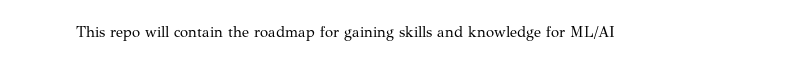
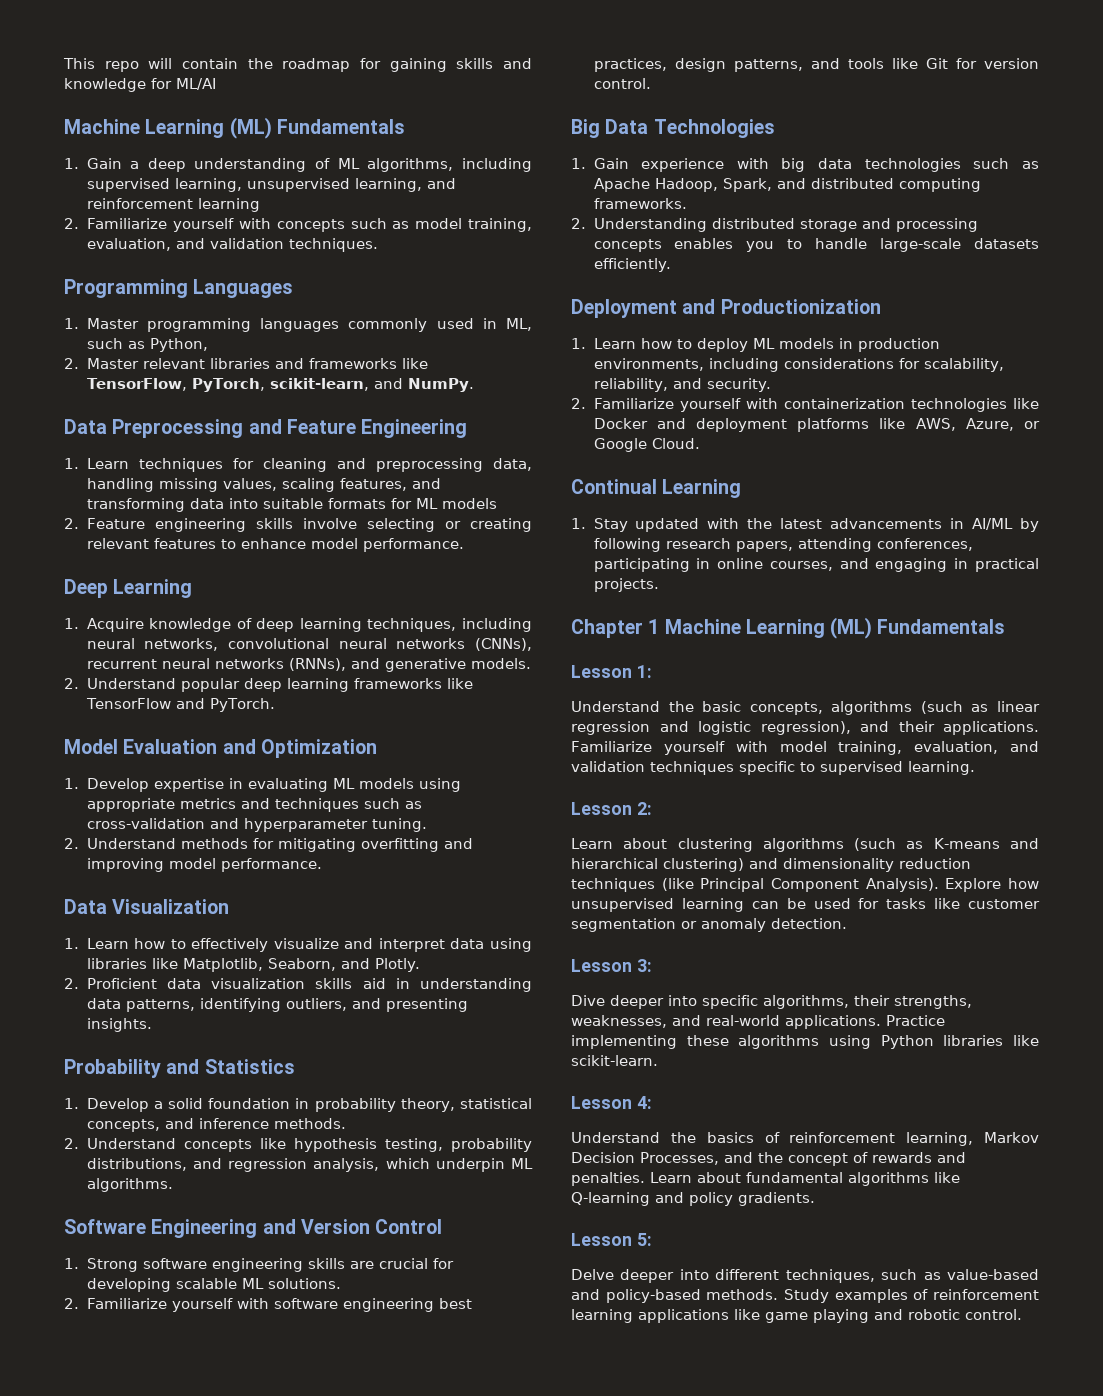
(615, 32) none -> [64,117,405,139] [64,158,532,172] [86,178,456,192] [86,198,260,212] [64,218,532,232] [86,238,378,252] [64,279,294,298] [64,318,532,332] [86,338,208,352] [64,358,428,369] [86,378,475,392] [64,419,468,438] [64,458,532,472] [86,478,441,492] [86,498,497,512] [64,518,532,532] [86,538,464,552] [64,579,193,598] [64,618,532,632] [86,638,532,651] [86,658,531,672] [64,678,473,692] [85,698,276,712] [64,739,377,758] [64,778,461,792] [86,798,422,812] [86,818,427,832] [64,838,473,852] [86,858,322,872] [64,899,230,914] [64,938,532,952] [86,958,421,972] [64,978,532,992] [86,998,468,1012] [86,1018,152,1032] [64,1059,295,1078] [64,1098,532,1112] [86,1118,346,1132] [64,1138,532,1152] [86,1158,533,1172] [86,1178,173,1192] [64,1219,443,1238] [64,1258,454,1272] [86,1278,341,1292] [64,1298,473,1312] [593,58,1039,72] [593,78,651,89] [571,119,775,138] [571,158,1039,172] [593,178,981,192] [593,198,687,209] [571,218,978,232] [593,238,1039,252] [593,258,672,272] [571,299,881,318] [571,338,940,352] [593,358,1004,372] [593,378,772,392] [571,398,1039,412] [593,418,1040,432] [593,438,700,452] [571,479,742,498] [571,518,1039,532] [593,538,973,552] [593,558,1039,572] [593,578,659,592] [571,617,1006,639] [571,665,652,678] [571,701,1040,715] [571,721,1039,735] [571,741,1039,755] [571,761,975,775] [571,802,652,815] [571,838,1039,852] [571,858,971,872] [571,878,1039,892] [571,898,1040,912] [571,918,847,932] [571,959,652,972] [571,995,972,1009] [571,1015,945,1029] [571,1035,1039,1049] [571,1055,658,1066] [571,1096,652,1109] [571,1132,1039,1146] [571,1152,966,1166] [571,1172,960,1186] [571,1192,815,1206] [571,1233,652,1246] [571,1269,1039,1283] [571,1289,1039,1303] [571,1309,1022,1323] // Machine Learning (ML) Fundamentals // 1. Gain a deep understanding of ML algorithms, including supervised learning, unsupervised learning, and reinforcement learning // 2. Familiarize yourself with concepts such as model training, evaluation, and validation techniques. // Programming Languages // 1. Master programming languages commonly used in ML, such as Python, // 2. Master relevant libraries and frameworks like TensorFlow, PyTorch, scikit-learn, and NumPy. // Data Preprocessing and Feature Engineering // 1. Learn techniques for cleaning and preprocessing data, handling missing values, scaling features, and transforming data into suitable formats for ML models // 2. Feature engineering skills involve selecting or creating relevant features to enhance model performance. // Deep Learning // 1. Acquire knowledge of deep learning techniques, including neural networks, convolutional neural networks (CNNs), recurrent neural networks (RNNs), and generative models. // 2. Understand popular deep learning frameworks like TensorFlow and PyTorch. // Model Evaluation and Optimization // 1. Develop expertise in evaluating ML models using appropriate metrics and techniques such as cross-validation and hyperparameter tuning. // 2. Understand methods for mitigating overfitting and improving model performance. // Data Visualization // 1. Learn how to effectively visualize and interpret data using libraries like Matplotlib, Seaborn, and Plotly. // 2. Proficient data visualization skills aid in understanding data patterns, identifying outliers, and presenting insights. // Probability and Statistics // 1. Develop a solid foundation in probability theory, statistical concepts, and inference methods. // 2. Understand concepts like hypothesis testing, probability distributions, and regression analysis, which underpin ML algorithms. // Software Engineering and Version Control // 1. Strong software engineering skills are crucial for developing scalable ML solutions. // 2. Familiarize yourself with software engineering best practices, design patterns, and tools like Git for version control. // Big Data Technologies // 1. Gain experience with big data technologies such as Apache Hadoop, Spark, and distributed computing frameworks. // 2. Understanding distributed storage and processing concepts enables you to handle large-scale datasets efficiently. // Deployment and Productionization // 1. Learn how to deploy ML models in production environments, including considerations for scalability, reliability, and security. // 2. Familiarize yourself with containerization technologies like Docker and deployment platforms like AWS, Azure, or Google Cloud. // Continual Learning // 1. Stay updated with the latest advancements in AI/ML by following research papers, attending conferences, participating in online courses, and engaging in practical projects. // Chapter 1 Machine Learning (ML) Fundamentals // Lesson 1: // Understand the basic concepts, algorithms (such as linear regression and logistic regression), and their applications. Familiarize yourself with model training, evaluation, and validation techniques specific to supervised learning. // Lesson 2: // Learn about clustering algorithms (such as K-means and hierarchical clustering) and dimensionality reduction techniques (like Principal Component Analysis). Explore how unsupervised learning can be used for tasks like customer segmentation or anomaly detection. // Lesson 3: // Dive deeper into specific algorithms, their strengths, weaknesses, and real-world applications. Practice implementing these algorithms using Python libraries like scikit-learn. // Lesson 4: // Understand the basics of reinforcement learning, Markov Decision Processes, and the concept of rewards and penalties. Learn about fundamental algorithms like Q-learning and policy gradients. // Lesson 5: // Delve deeper into different techniques, such as value-based and policy-based methods. Study examples of reinforcement learning applications like game playing and robotic control.

